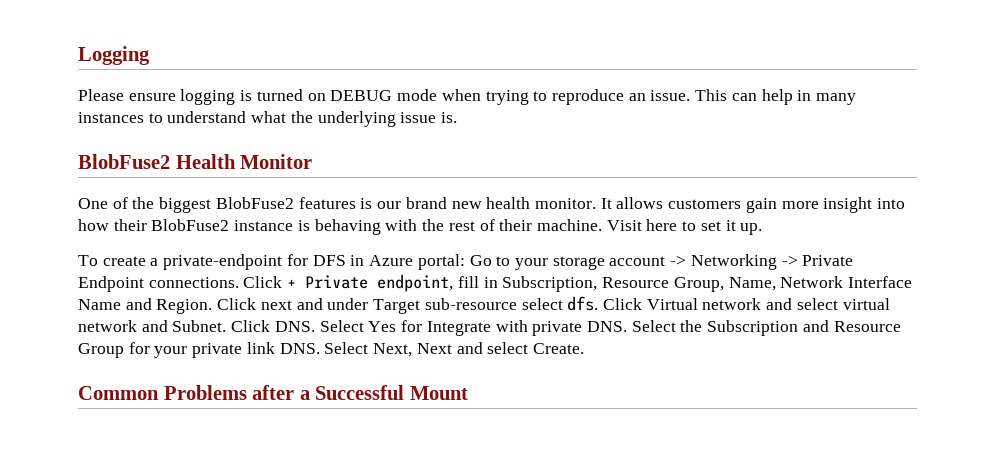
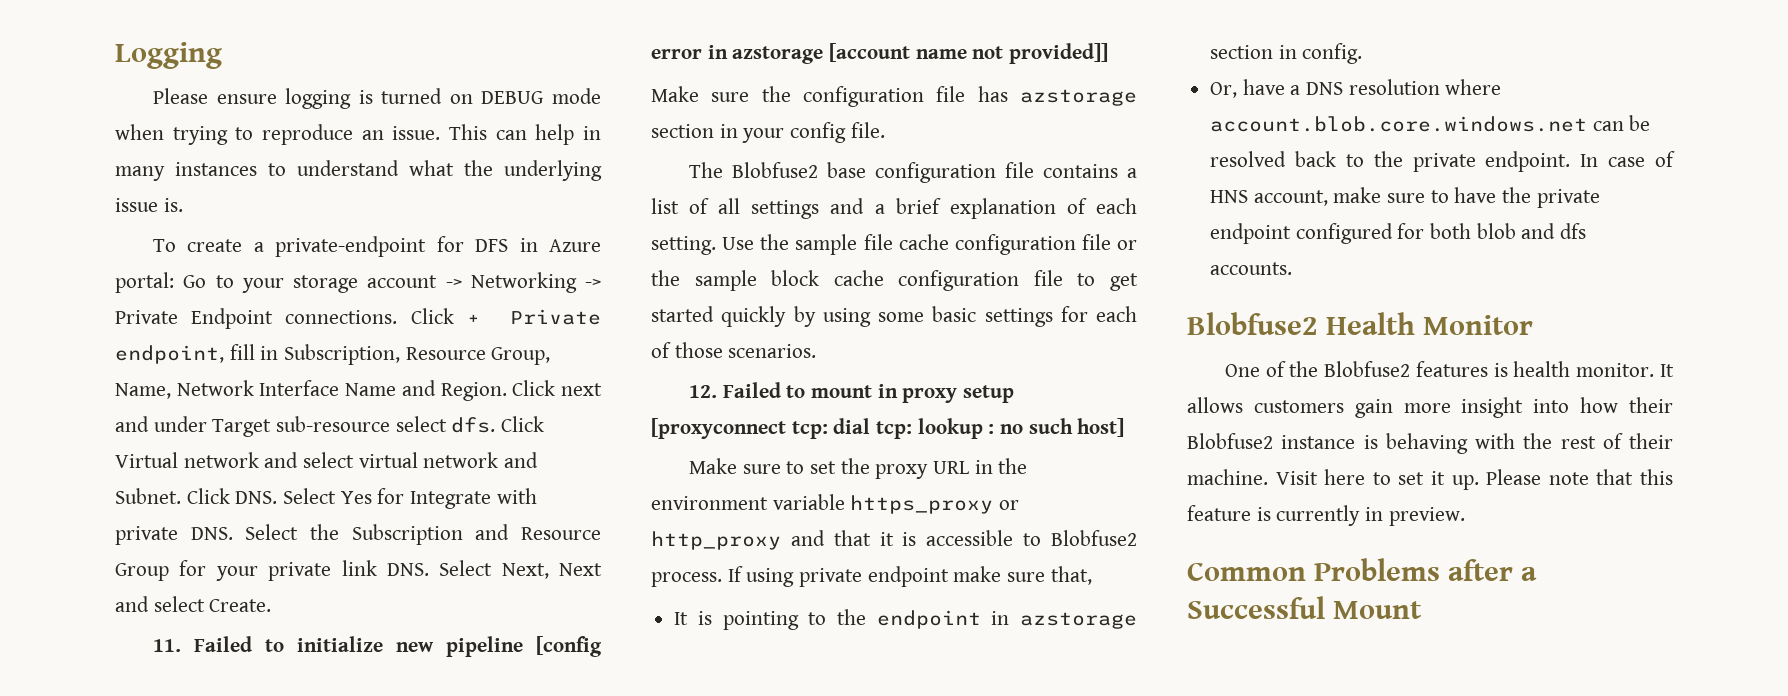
[78,154,313,169] [78,197,906,213] [78,219,763,235] // BlobFuse2 Health Monitor // One of the biggest BlobFuse2 features is our brand new health monitor. It allows customers gain more insight into how their BlobFuse2 instance is behaving with the rest of their machine. Visit here to set it up. -> (183, 205) none
(584, 348) none -> [152,636,602,657] [651,43,1109,64] [651,86,1137,107] [651,122,885,143] [688,162,1137,183] [651,198,1137,219] [651,234,1137,255] [651,270,1138,291] [651,306,1137,327] [651,342,817,358] [688,382,1014,403] [651,418,1125,439] [688,458,1028,479] [651,494,1020,514] [651,530,1137,550] [651,566,1092,587] [674,609,1137,630] [1210,43,1363,64] [1210,79,1502,98] [1210,115,1651,132] [1210,151,1675,172] [1210,187,1600,208] [1210,223,1587,244] [1210,262,1293,275] [1187,312,1533,335] [1224,361,1674,377] [1187,397,1673,418] [1187,433,1673,454] [1187,469,1673,490] [1187,505,1465,526] // 11. Failed to initialize new pipeline [config error in azstorage [account name not provided]] // Make sure the configuration file has azstorage section in your config file. // The Blobfuse2 base configuration file contains a list of all settings and a brief explanation of each setting. Use the sample file cache configuration file or the sample block cache configuration file to get started quickly by using some basic settings for each of those scenarios. // 12. Failed to mount in proxy setup [proxyconnect tcp: dial tcp: lookup : no such host] // Make sure to set the proxy URL in the environment variable https_proxy or http_proxy and that it is accessible to Blobfuse2 process. If using private endpoint make sure that, // It is pointing to the endpoint in azstorage section in config. // Or, have a DNS resolution where account.blob.core.windows.net can be resolved back to the private endpoint. In case of HNS account, make sure to have the private endpoint configured for both blob and dfs accounts. // Blobfuse2 Health Monitor // One of the Blobfuse2 features is health monitor. It allows customers gain more insight into how their Blobfuse2 instance is behaving with the rest of their machine. Visit here to set it up. Please note that this feature is currently in preview.

